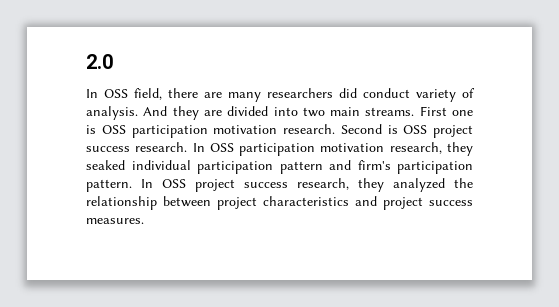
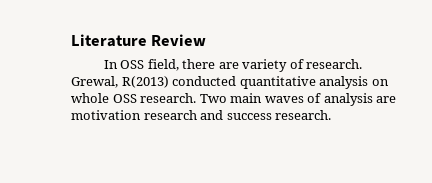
[86,54,113,69] 2.0 -> [71,34,207,47] Literature Review
[228,88,475,102] [86,106,474,120] [86,124,473,138] [86,142,473,156] [86,160,473,174] [86,178,473,192] [86,196,473,210] [86,218,144,224] many researchers did conduct variety of analysis. And they are divided into two main streams. First one is OSS participation motivation research. Second is OSS project success research. In OSS participation motivation research, they seaked individual participation pattern and firm's participation pattern. In OSS project success research, they analyzed the relationship between project characteristics and project success measures. -> [242,59,363,72] [71,76,389,89] [71,93,397,106] [71,110,332,120] variety of research. Grewal, R(2013) conducted quantitative analysis on whole OSS research. Two main waves of analysis are motivation research and success research.

